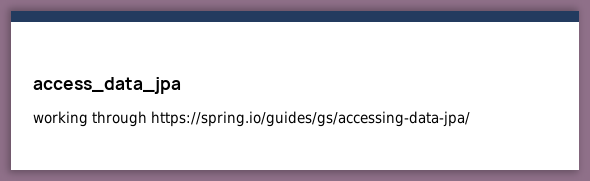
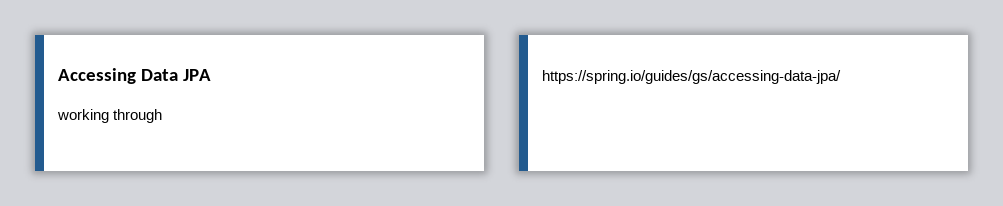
[33,77,181,94] access_data_jpa -> [58,68,211,84] Accessing Data JPA

